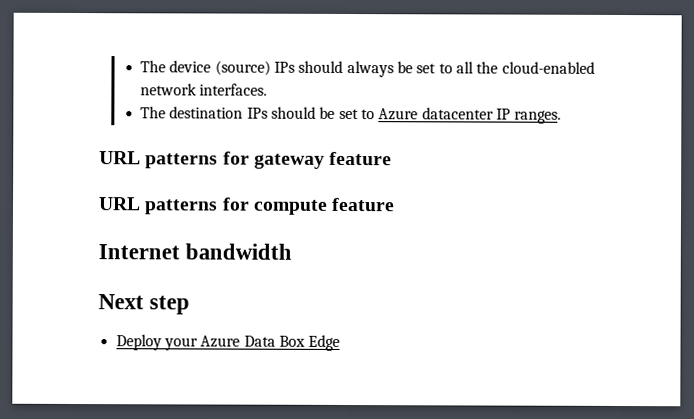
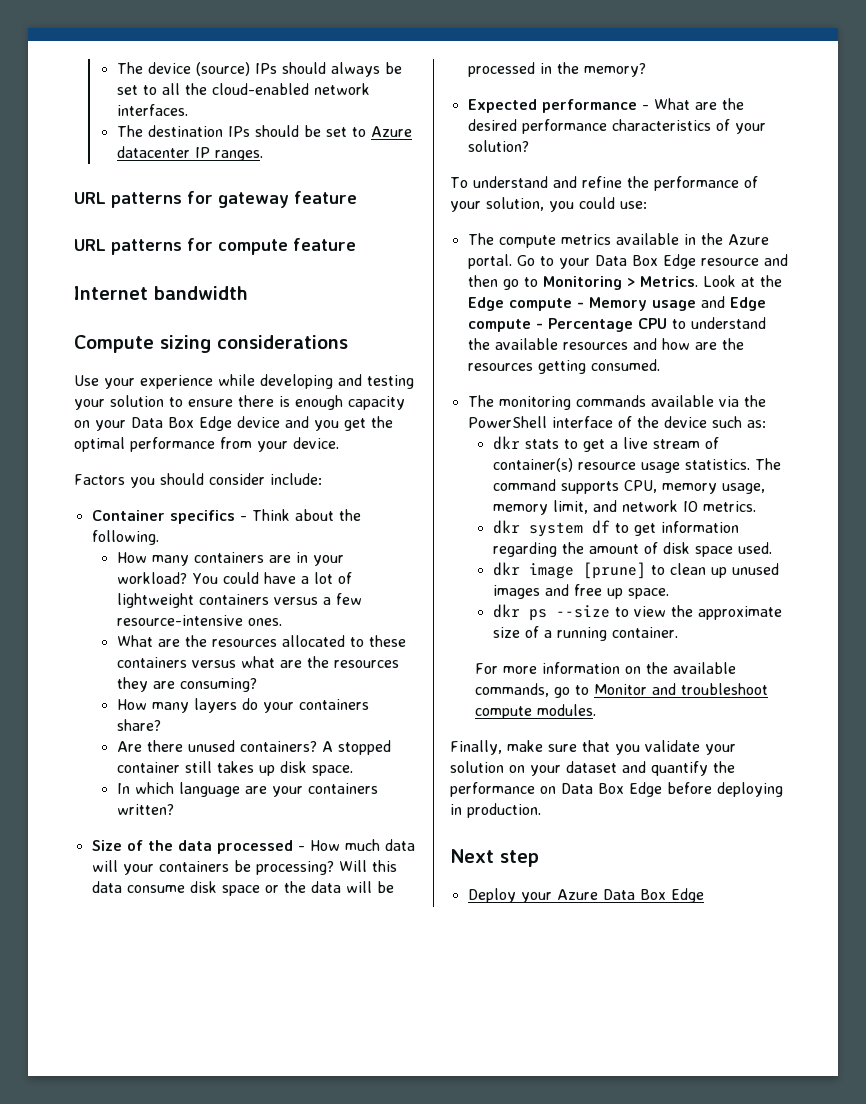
(293, 251) none -> [74,335,348,353] [74,374,414,389] [74,395,405,410] [74,416,393,431] [74,437,339,452] [74,473,322,488] [91,509,361,524] [91,530,159,545] [116,552,344,566] [116,572,352,584] [116,593,362,608] [116,615,282,626] [116,635,406,647] [116,656,399,668] [116,677,257,692] [116,698,369,713] [116,719,161,731] [116,740,391,755] [116,761,353,776] [116,782,378,797] [116,804,174,815] [91,839,415,854] [91,860,397,875] [91,881,394,896] [467,62,646,77] [467,98,744,113] [467,119,766,134] [467,140,529,152] [450,176,758,191] [450,197,647,212] [467,233,769,248] [467,254,788,269] [467,275,782,290] [467,296,766,311] [467,317,766,332] [467,338,744,350] [467,359,660,374] [467,395,766,410] [467,416,766,428] [492,436,719,452] [492,458,781,473] [492,479,765,494] [492,500,756,515] [492,520,739,537] [492,542,772,557] [492,562,779,579] [492,584,669,599] [492,604,782,621] [492,626,678,641] [475,662,737,674] [475,683,769,698] [475,704,597,719] [450,740,736,755] [450,761,735,776] [450,782,783,797] [450,803,541,818] // Compute sizing considerations // Use your experience while developing and testing your solution to ensure there is enough capacity on your Data Box Edge device and you get the optimal performance from your device. // Factors you should consider include: // Container specifics - Think about the following. // How many containers are in your workload? You could have a lot of lightweight containers versus a few resource-intensive ones. // What are the resources allocated to these containers versus what are the resources they are consuming? // How many layers do your containers share? // Are there unused containers? A stopped container still takes up disk space. // In which language are your containers written? // Size of the data processed - How much data will your containers be processing? Will this data consume disk space or the data will be processed in the memory? // Expected performance - What are the desired performance characteristics of your solution? // To understand and refine the performance of your solution, you could use: // The compute metrics available in the Azure portal. Go to your Data Box Edge resource and then go to Monitoring > Metrics. Look at the Edge compute - Memory usage and Edge compute - Percentage CPU to understand the available resources and how are the resources getting consumed. // The monitoring commands available via the PowerShell interface of the device such as: // dkr stats to get a live stream of container(s) resource usage statistics. The command supports CPU, memory usage, memory limit, and network IO metrics. // dkr system df to get information regarding the amount of disk space used. // dkr image [prune] to clean up unused images and free up space. // dkr ps --size to view the approximate size of a running container. // For more information on the available commands, go to Monitor and troubleshoot compute modules. // Finally, make sure that you validate your solution on your dataset and quantify the performance on Data Box Edge before deploying in production.

